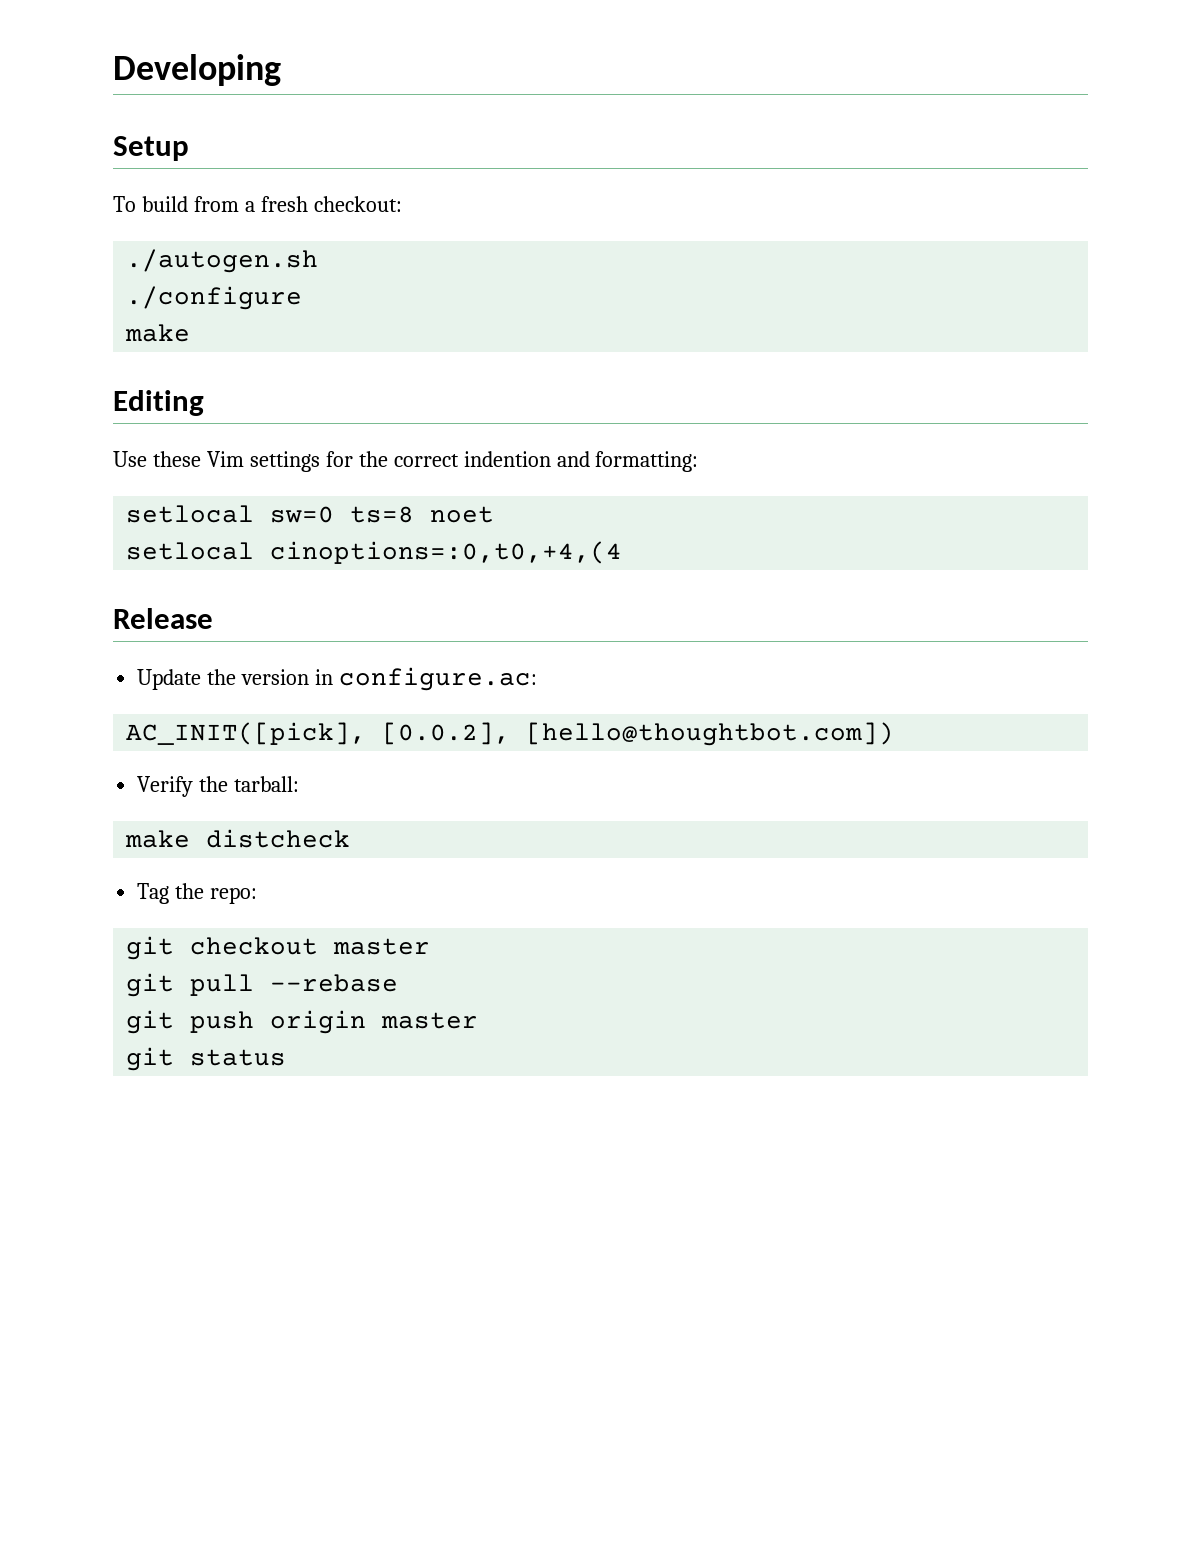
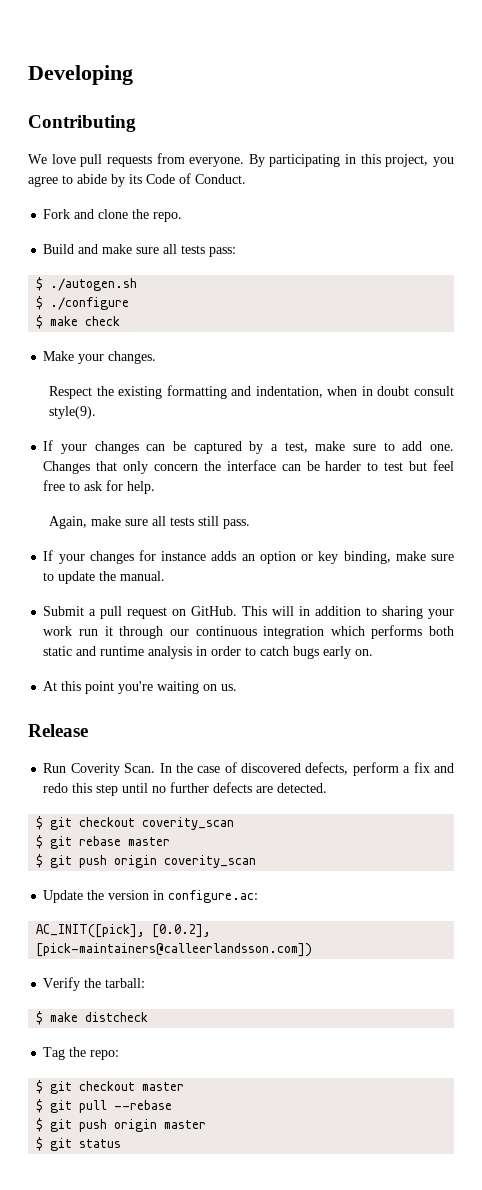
[113,136,189,161] [113,196,402,212] Setup // To build from a fresh checkout: // -> [28,115,136,132] [28,153,454,167] [28,173,246,187] [43,209,183,222] [43,244,237,257] [36,277,44,291] Contributing // We love pull requests from everyone. By participating in this project, you agree to abide by its Code of Conduct. // Fork and clone the repo. // Build and make sure all tests pass: // $
(319, 261) none -> [36,296,44,310] $
[125,324,191,342] [113,390,204,416] [113,451,699,472] [126,505,495,523] [126,541,623,564] [113,608,213,629] make // Editing // Use these Vim settings for the correct indention and formatting: // setlocal sw=0 ts=8 noet // setlocal cinoptions=:0,t0,+4,(4 // Release -> [36,315,121,329] [43,351,157,364] [48,385,454,399] [48,406,96,419] [43,440,454,454] [43,460,454,474] [43,480,156,494] [48,516,250,529] [43,550,455,564] [43,571,166,584] [43,606,455,619] [43,625,454,639] [43,646,374,659] [43,681,238,694] [28,724,88,737] [43,762,454,776] [43,782,328,796] [36,816,235,830] [36,835,171,849] [36,854,257,868] $ make check // Make your changes. // Respect the existing formatting and indentation, when in doubt consult style(9). // If your changes can be captured by a test, make sure to add one. Changes that only concern the interface can be harder to test but feel free to ask for help. // Again, make sure all tests still pass. // If your changes for instance adds an option or key binding, make sure to update the manual. // Submit a pull request on GitHub. This will in addition to sharing your work run it through our continuous integration which performs both static and runtime analysis in order to catch bugs early on. // At this point you're waiting on us. // Release // Run Coverity Scan. In the case of discovered defects, perform a fix and redo this step until no further defects are detected. // $ git checkout coverity_scan // $ git rebase master // $ git push origin coverity_scan
[526,722,895,746] [hello@thoughtbot.com]) -> [36,943,313,957] [pick-maintainers@calleerlandsson.com])
(300, 784) none -> [36,1011,44,1025] $
(258, 895) none -> [36,1080,44,1094] $
(431, 946) none -> [36,1099,44,1113] $
(399, 983) none -> [36,1118,44,1132] $
(479, 1020) none -> [36,1137,44,1151] $

